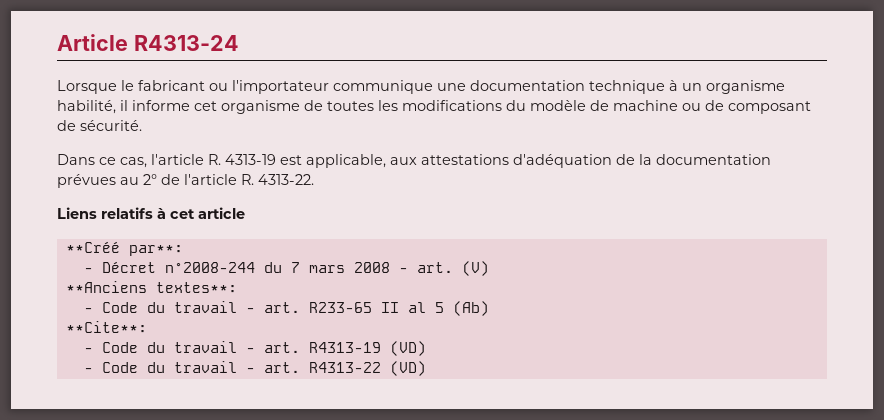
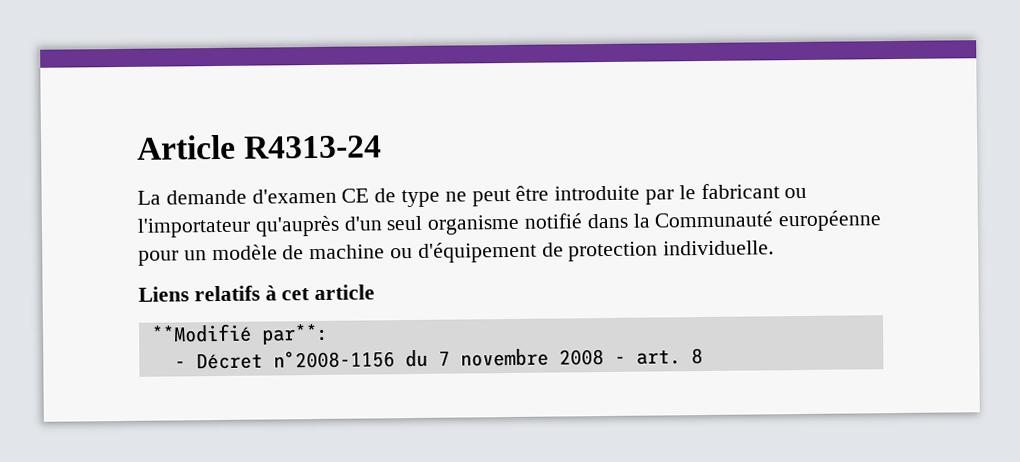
[57,80,785,94] [57,100,811,114] [57,120,142,131] [57,154,771,168] [57,174,314,188] Lorsque le fabricant ou l'importateur communique une documentation technique à un organisme habilité, il informe cet organisme de toutes les modifications du modèle de machine ou de composant de sécurité. // Dans ce cas, l'article R. 4313-19 est applicable, aux attestations d'adéquation de la documentation prévues au 2° de l'article R. 4313-22. -> [137,183,808,208] [137,210,883,238] [138,240,775,266] La demande d'examen CE de type ne peut être introduite par le fabricant ou l'importateur qu'auprès d'un seul organisme notifié dans la Communauté européenne pour un modèle de machine ou d'équipement de protection individuelle.
[65,241,120,253] **Créé -> [150,323,252,343] **Modifié
[164,262,255,273] n°2008-244 -> [272,350,395,369] n°2008-1156
[308,265,345,273] mars -> [459,348,549,367] novembre
[461,261,489,276] [65,281,237,293] [83,301,489,316] [65,321,147,333] [83,341,426,356] [83,361,426,376] (V) // **Anciens textes**: // - Code du travail - art. R233-65 II al 5 (Ab) // **Cite**: // - Code du travail - art. R4313-19 (VD) // - Code du travail - art. R4313-22 (VD) -> [690,348,703,365] 8

